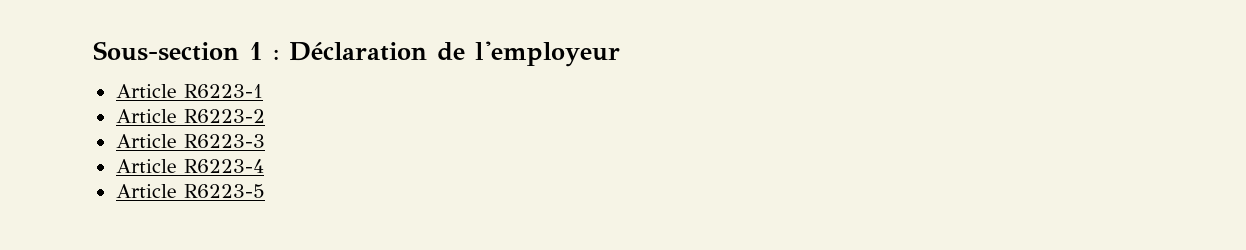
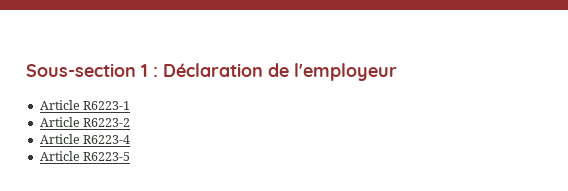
[115,134,265,148] // Article R6223-3 -> (131, 122) none

